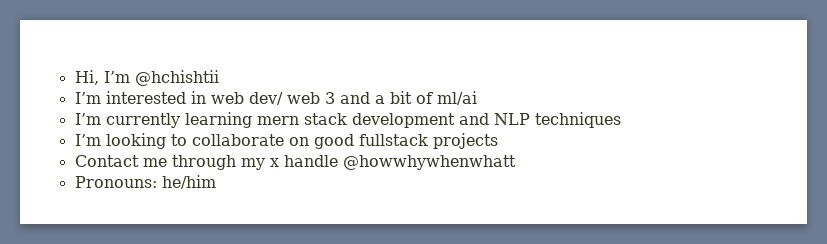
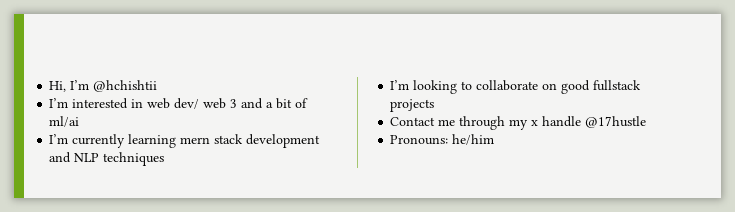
[342,155,516,170] @howwhywhenwhatt -> [585,116,647,128] @17hustle

